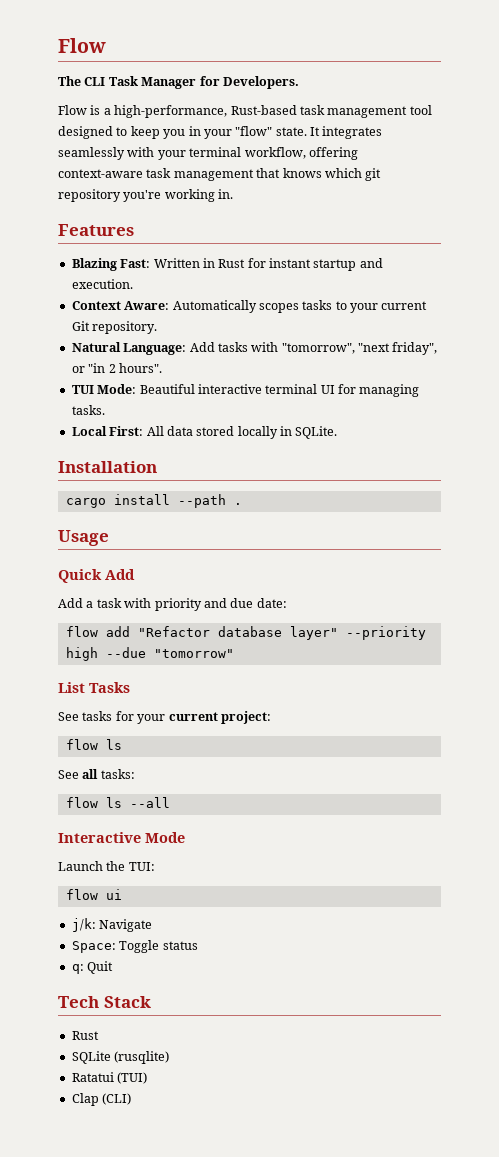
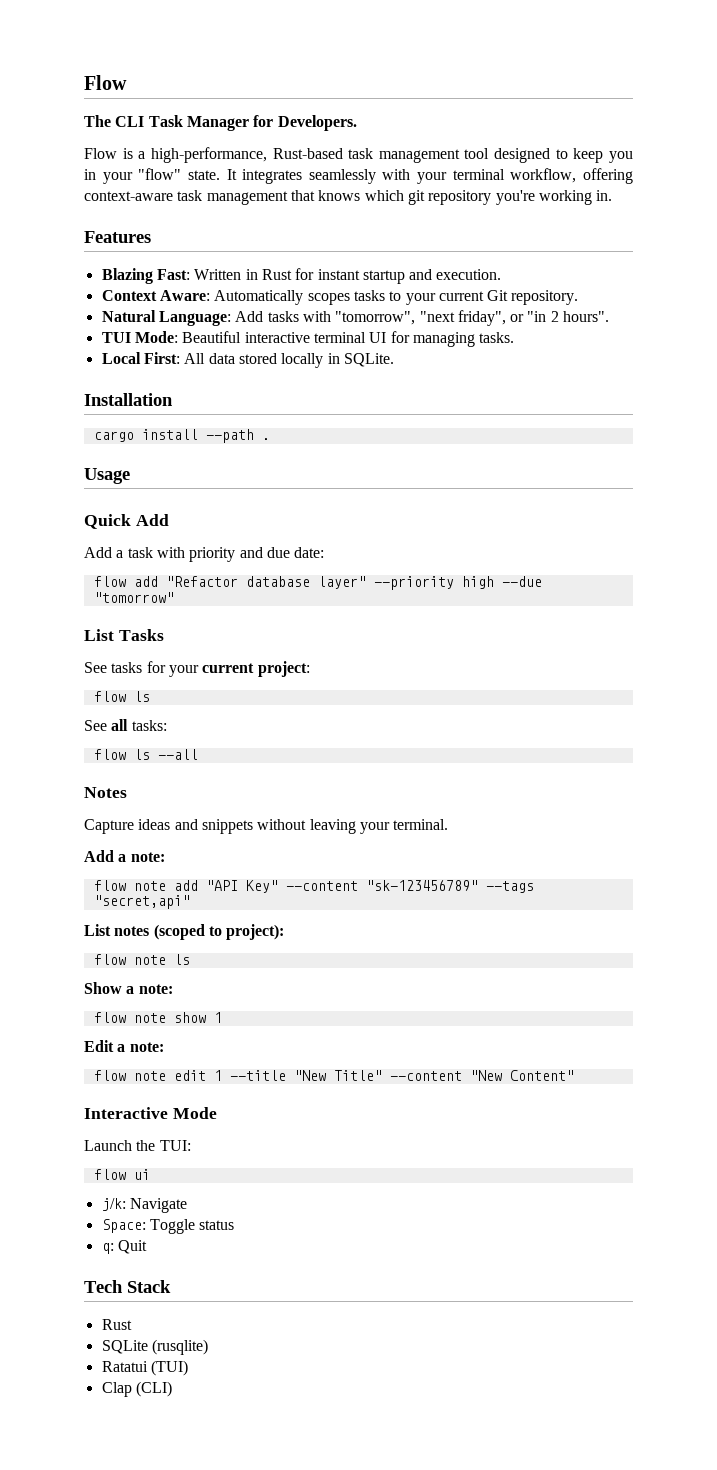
(170, 802) none -> [84,787,127,798] [84,819,449,834] [84,850,165,862] [93,880,534,893] [93,895,190,909] [84,924,285,940] [93,954,190,965] [84,982,173,994] [93,1012,222,1023] [84,1040,164,1052] [93,1070,574,1081] // Notes // Capture ideas and snippets without leaving your terminal. // Add a note: // flow note add "API Key" --content "sk-123456789" --tags "secret,api" // List notes (scoped to project): // flow note ls // Show a note: // flow note show 1 // Edit a note: // flow note edit 1 --title "New Title" --content "New Content"

